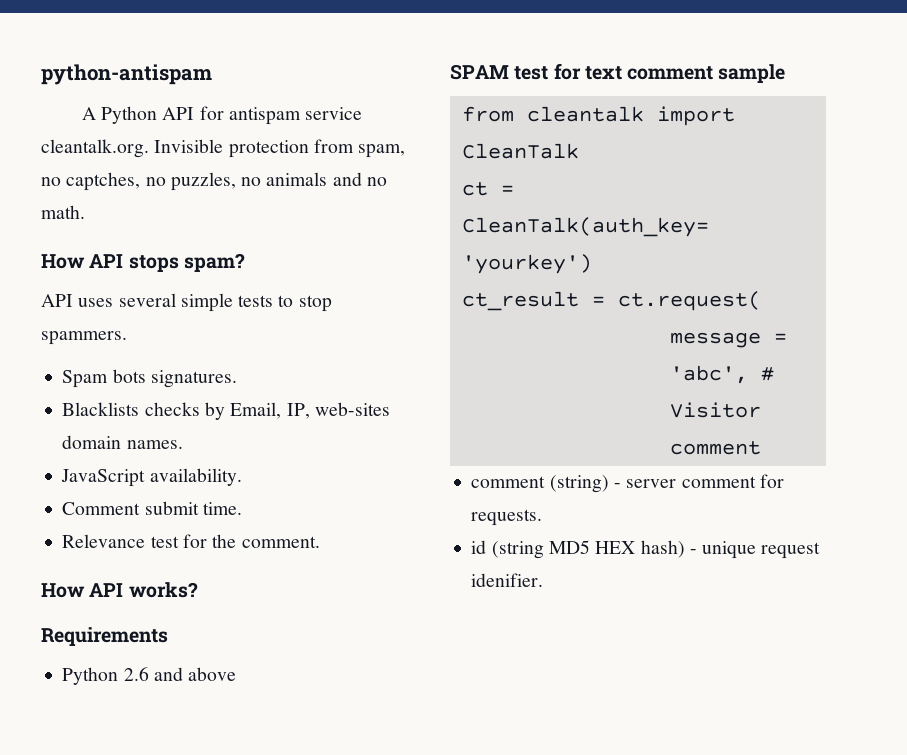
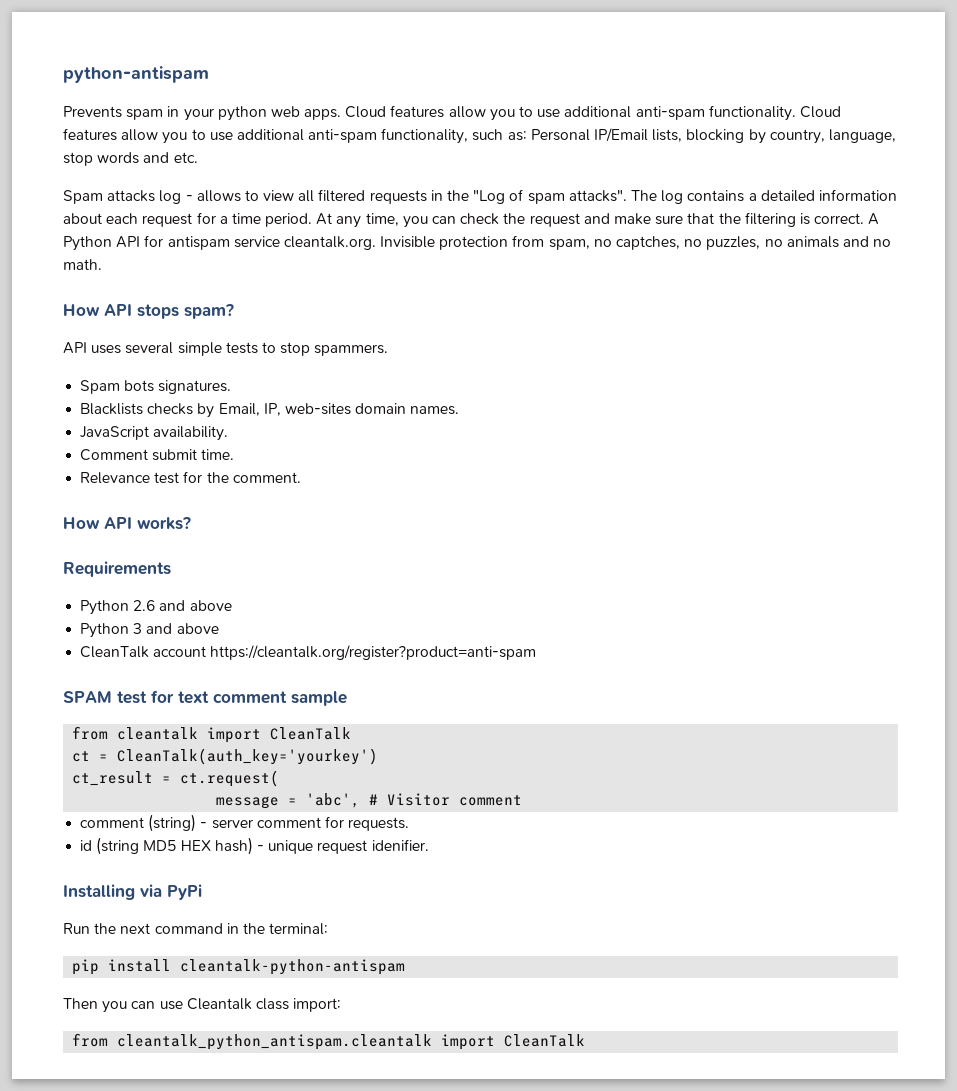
(212, 74) none -> [63,105,841,121] [63,128,896,144] [63,152,198,166] [63,189,897,204] [63,212,865,228] Prevents spam in your python web apps. Cloud features allow you to use additional anti-spam functionality. Cloud features allow you to use additional anti-spam functionality, such as: Personal IP/Email lists, blocking by country, language, stop words and etc. // Spam attacks log - allows to view all filtered requests in the "Log of spam attacks". The log contains a detailed information about each request for a time period. At any time, you can check the request and make sure that the filtering is correct.
(237, 674) none -> [80,623,219,638] [80,645,537,660] // Python 3 and above // CleanTalk account https://cleantalk.org/register?product=anti-spam
(544, 580) none -> [63,884,202,900] [63,923,329,935] [72,959,406,975] [63,998,342,1013] [72,1033,586,1050] // Installing via PyPi // Run the next command in the terminal: // pip install cleantalk-python-antispam // Then you can use Cleantalk class import: // from cleantalk_python_antispam.cleantalk import CleanTalk

